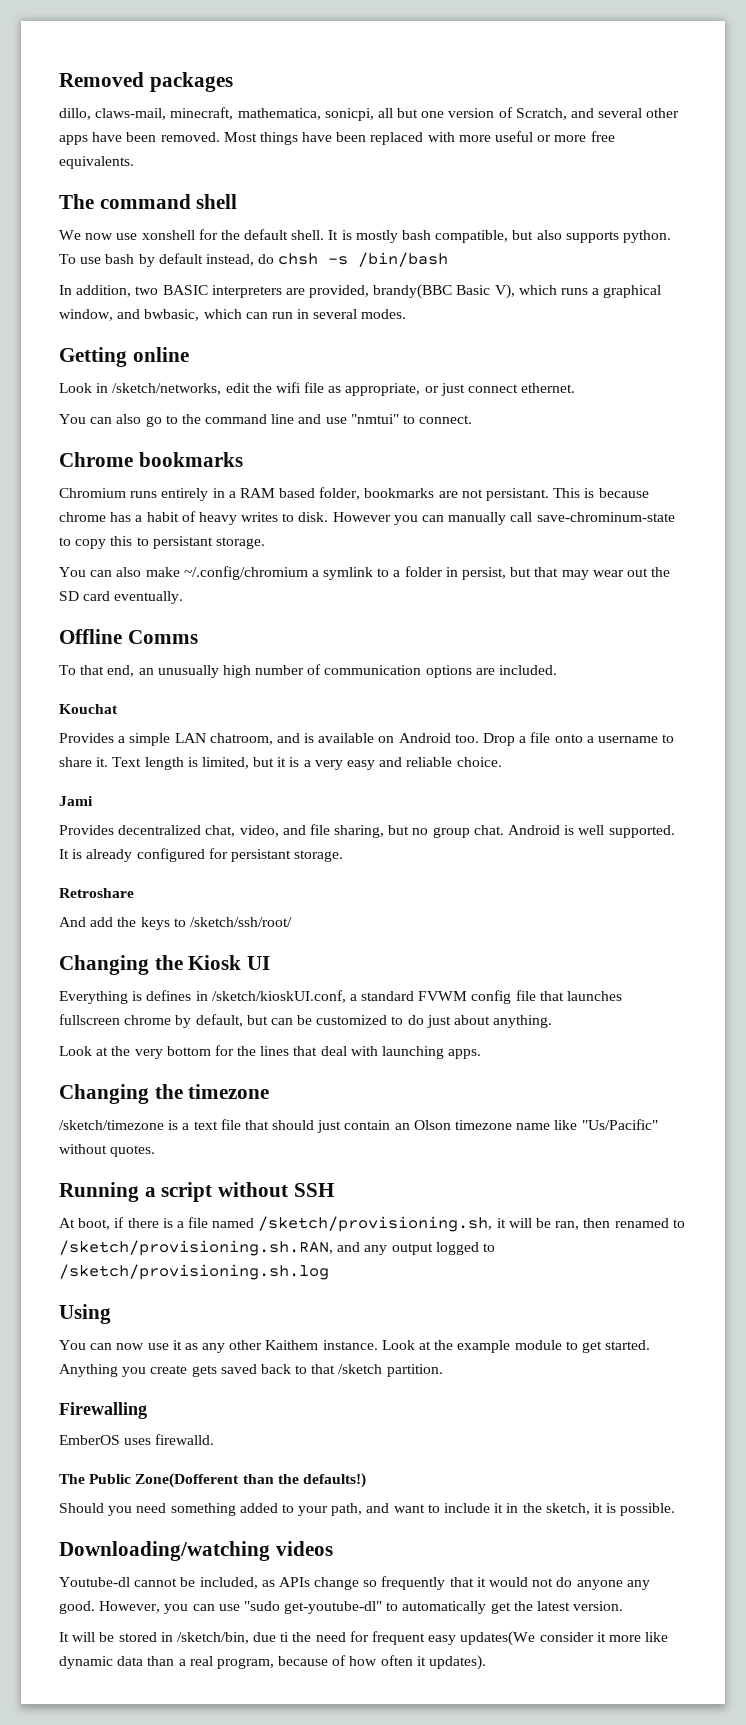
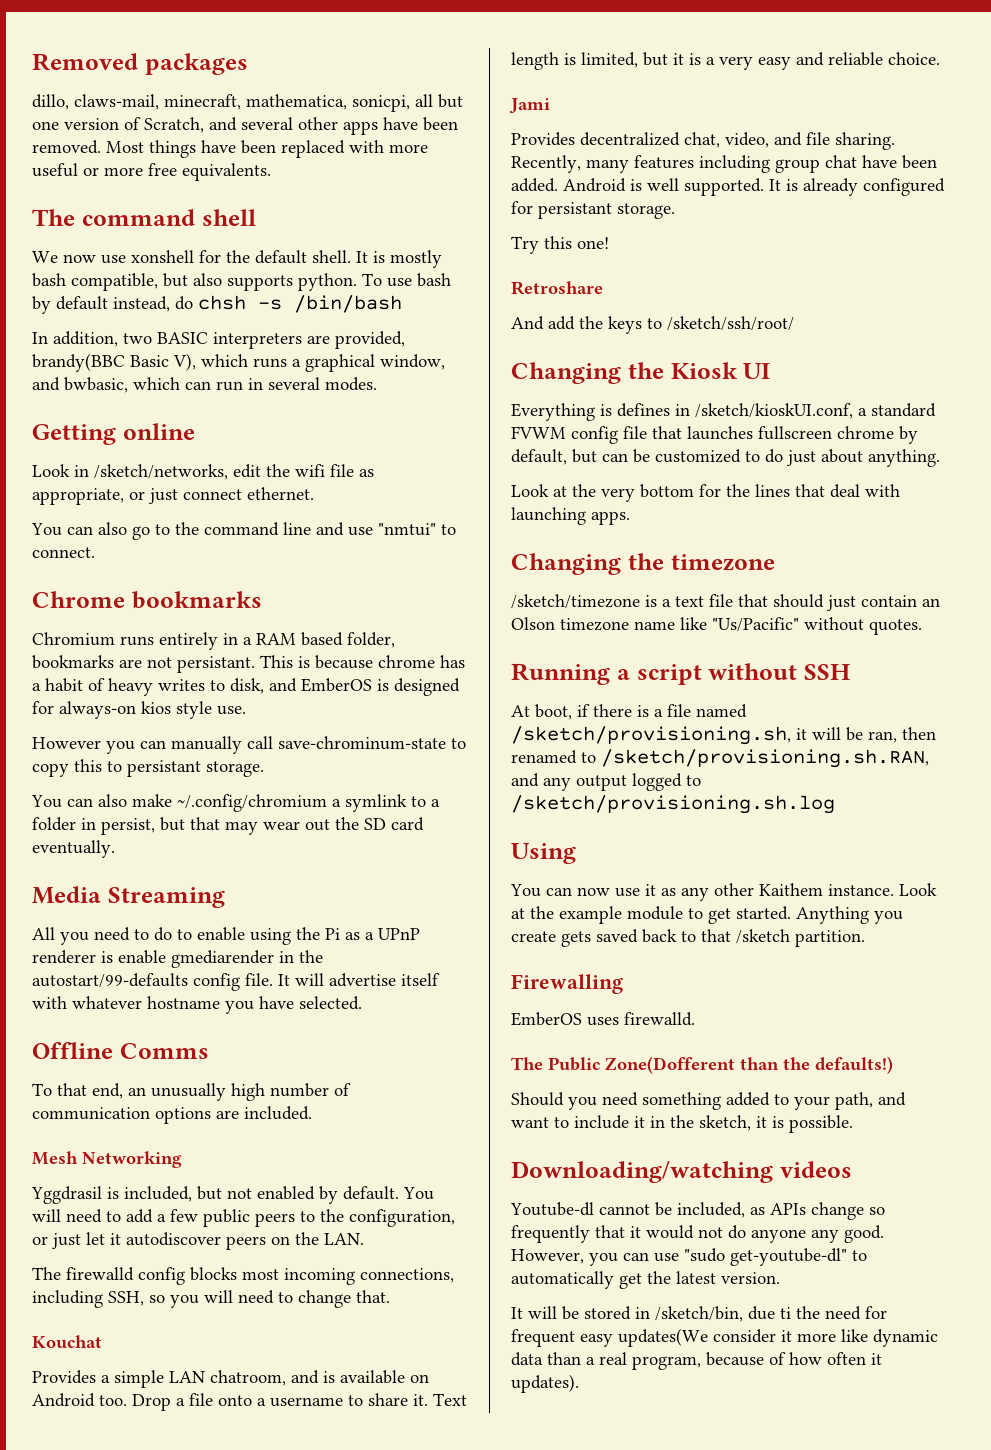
[298,512,329,522] disk. -> [230,678,460,696] [32,701,246,719] disk, and EmberOS is designed for always-on kios style use. //
(184, 597) none -> [32,886,225,908] [32,927,420,945] [32,950,323,968] [32,973,440,991] [32,996,362,1014] // Media Streaming // All you need to do to enable using the Pi as a UPnP renderer is enable gmediarender in the autostart/99-defaults config file. It will advertise itself with whatever hostname you have selected.
(558, 670) none -> [32,1151,182,1168] [31,1186,434,1204] [32,1209,455,1227] [32,1232,364,1250] [32,1267,454,1285] [32,1290,390,1308] // Mesh Networking // Yggdrasil is included, but not enabled by default. You will need to add a few public peers to the configuration, or just let it autodiscover peers on the LAN. // The firewalld config blocks most incoming connections, including SSH, so you will need to change that.
[334,825,504,838] sharing, but no group chat. -> [835,132,895,150] [511,155,937,173] [511,178,558,192] sharing. Recently, many features including group chat have been added.
(344, 856) none -> [511,236,609,254] // Try this one!

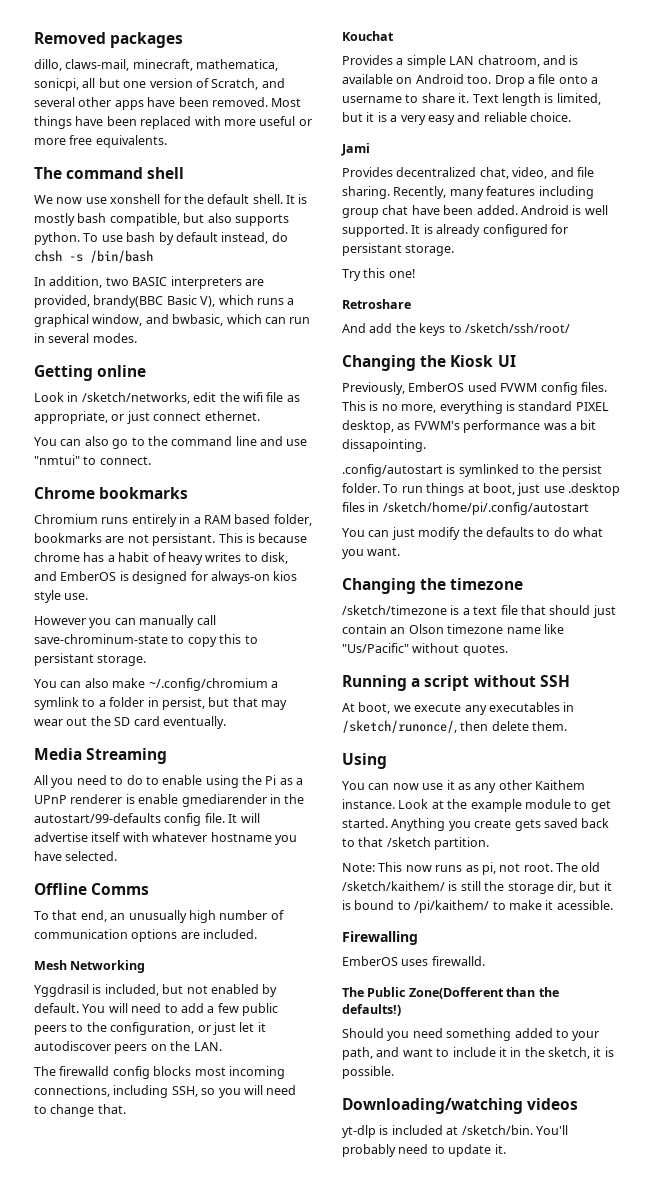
[511,403,936,421] [511,426,918,444] [511,449,940,467] [511,484,900,502] [511,507,630,525] Everything is defines in /sketch/kioskUI.conf, a standard FVWM config file that launches fullscreen chrome by default, but can be customized to do just about anything. // Look at the very bottom for the lines that deal with launching apps. -> [342,382,607,395] [342,401,609,414] [342,420,597,433] [342,439,426,452] [342,464,602,477] [342,483,620,496] [342,502,589,515] [342,527,603,540] [342,547,401,559] Previously, EmberOS used FVWM config files. This is no more, everything is standard PIXEL desktop, as FVWM's performance was a bit dissapointing. // .config/autostart is symlinked to the persist folder. To run things at boot, just use .desktop files in /sketch/home/pi/.config/autostart // You can just modify the defaults to do what you want.
[577,704,747,718] [511,726,936,745] [511,749,929,768] [511,773,701,791] [511,795,835,814] if there is a file named /sketch/provisioning.sh, it will be ran, then renamed to /sketch/provisioning.sh.RAN, and any output logged to /sketch/provisioning.sh.log -> [393,702,575,715] [342,720,568,733] we execute any executables in /sketch/runonce/, then delete them.
(865, 938) none -> [342,862,601,875] [342,881,612,894] [342,900,613,913] // Note: This now runs as pi, not root. The old /sketch/kaithem/ is still the storage dir, but it is bound to /pi/kaithem/ to make it acessible.
[510,1202,885,1220] [511,1225,884,1243] [511,1248,867,1266] [511,1271,780,1289] [511,1306,887,1322] [511,1328,938,1347] [511,1352,882,1370] [511,1374,579,1393] Youtube-dl cannot be included, as APIs change so frequently that it would not do anyone any good. However, you can use "sudo get-youtube-dl" to automatically get the latest version. // It will be stored in /sketch/bin, due ti the need for frequent easy updates(We consider it more like dynamic data than a real program, because of how often it updates). -> [342,1125,568,1138] [342,1144,506,1157] yt-dlp is included at /sketch/bin. You'll probably need to update it.

